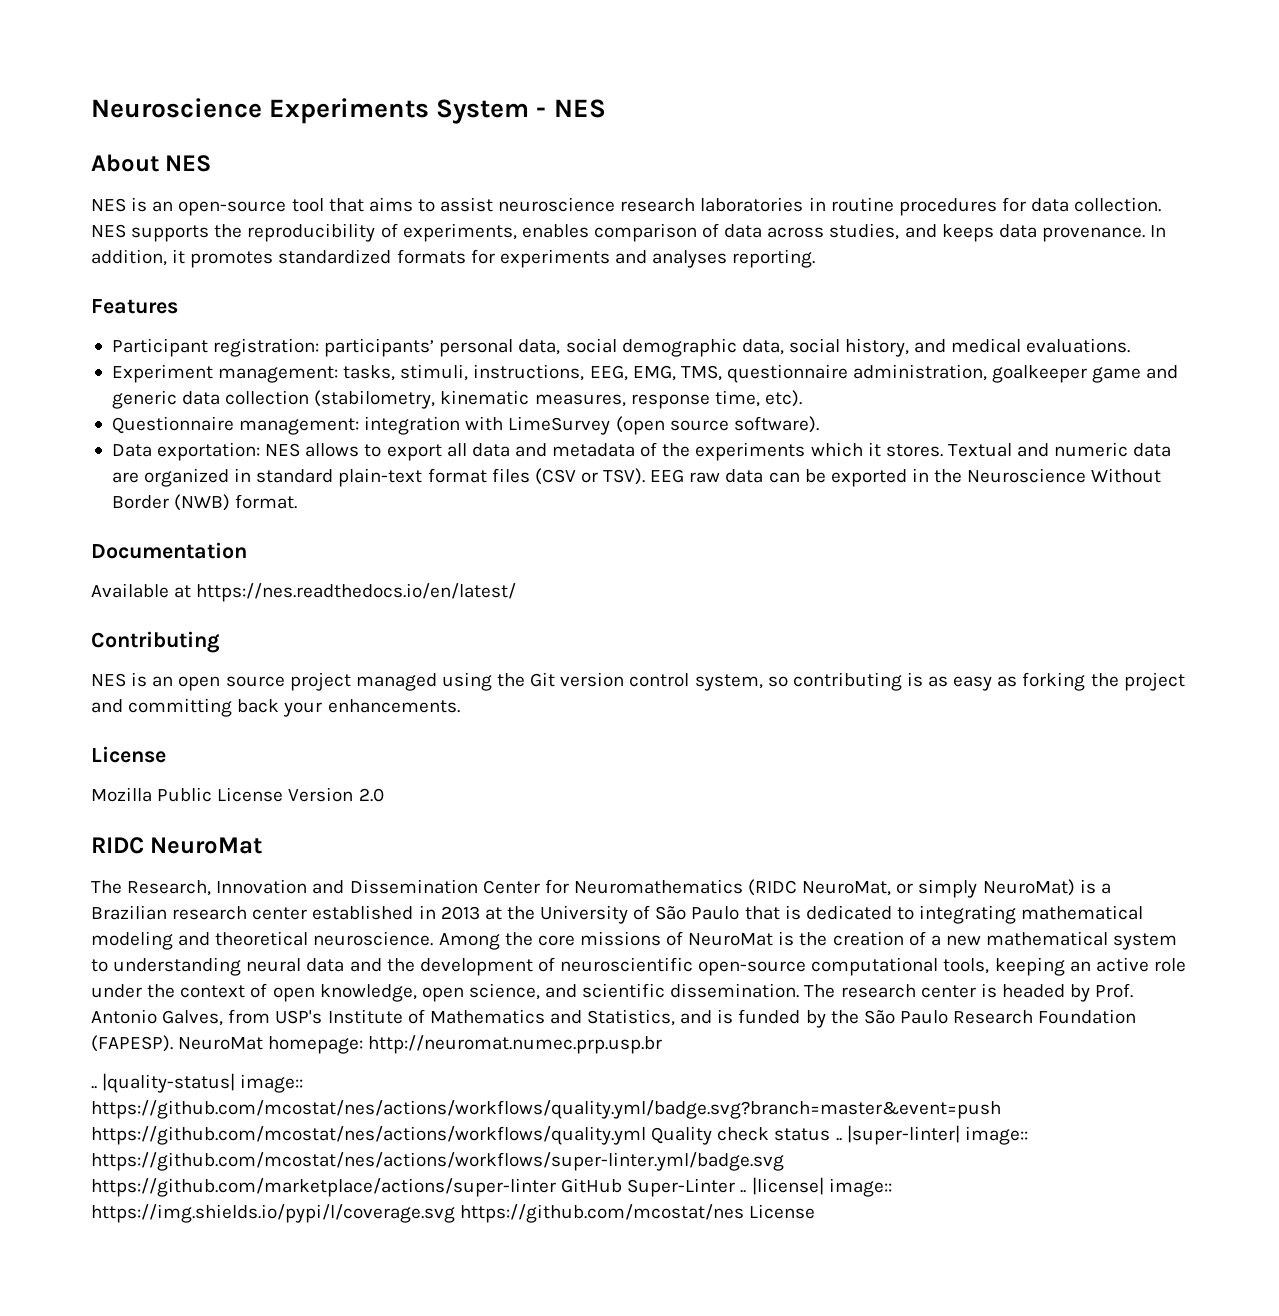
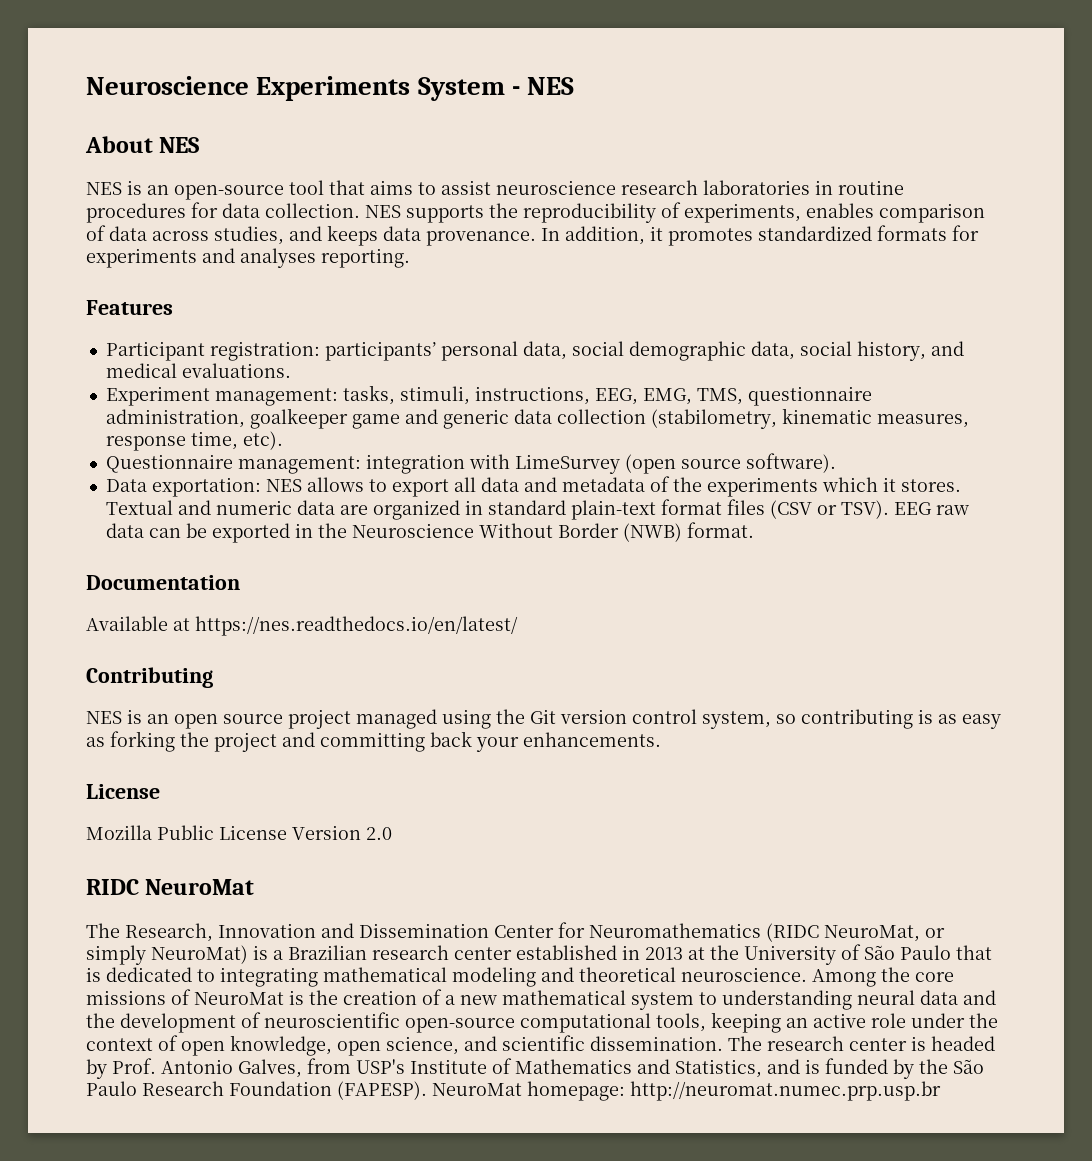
[91,1073,304,1093] [91,1100,1001,1119] [91,1125,1028,1145] [91,1152,784,1171] [91,1177,892,1197] [91,1204,816,1223] // .. |quality-status| image:: https://github.com/mcostat/nes/actions/workflows/quality.yml/badge.svg?branch=master&event=push https://github.com/mcostat/nes/actions/workflows/quality.yml Quality check status .. |super-linter| image:: https://github.com/mcostat/nes/actions/workflows/super-linter.yml/badge.svg https://github.com/marketplace/actions/super-linter GitHub Super-Linter .. |license| image:: https://img.shields.io/pypi/l/coverage.svg https://github.com/mcostat/nes License -> (941, 1091) none

